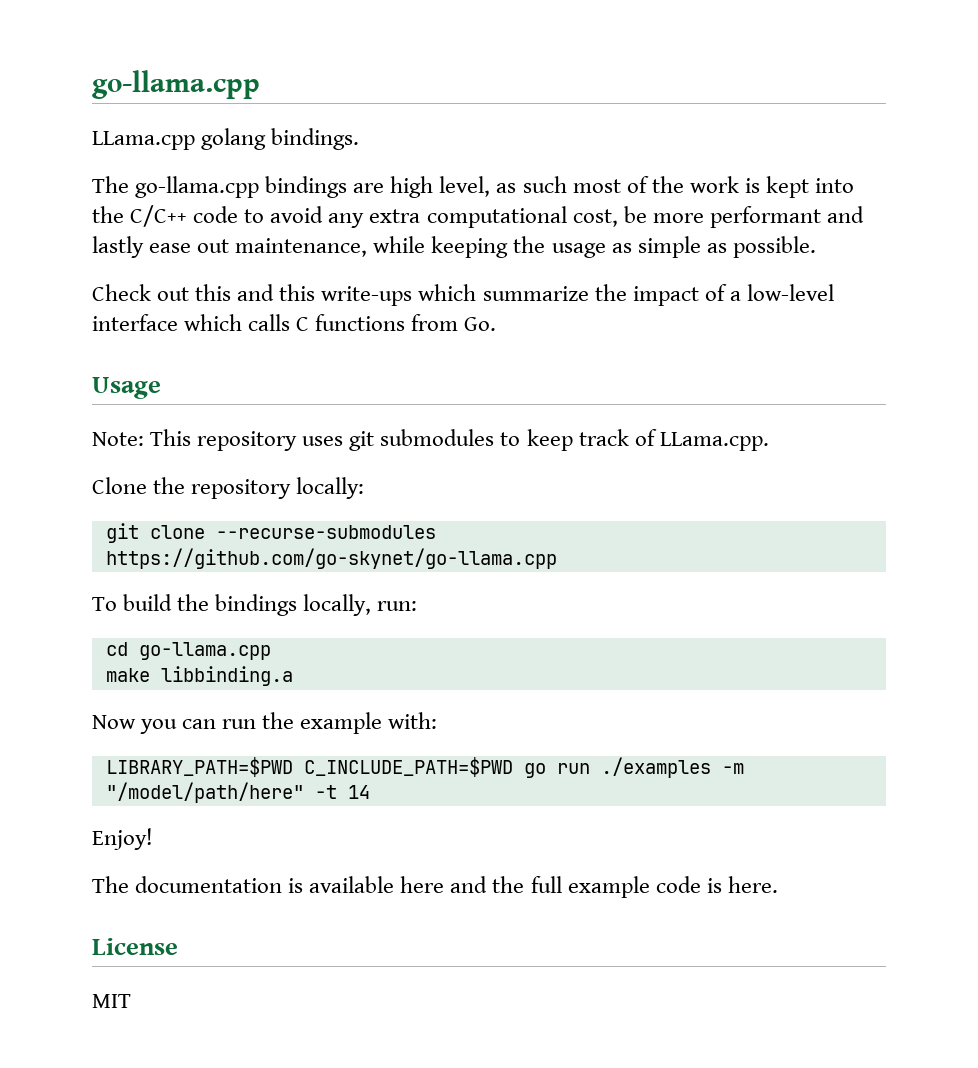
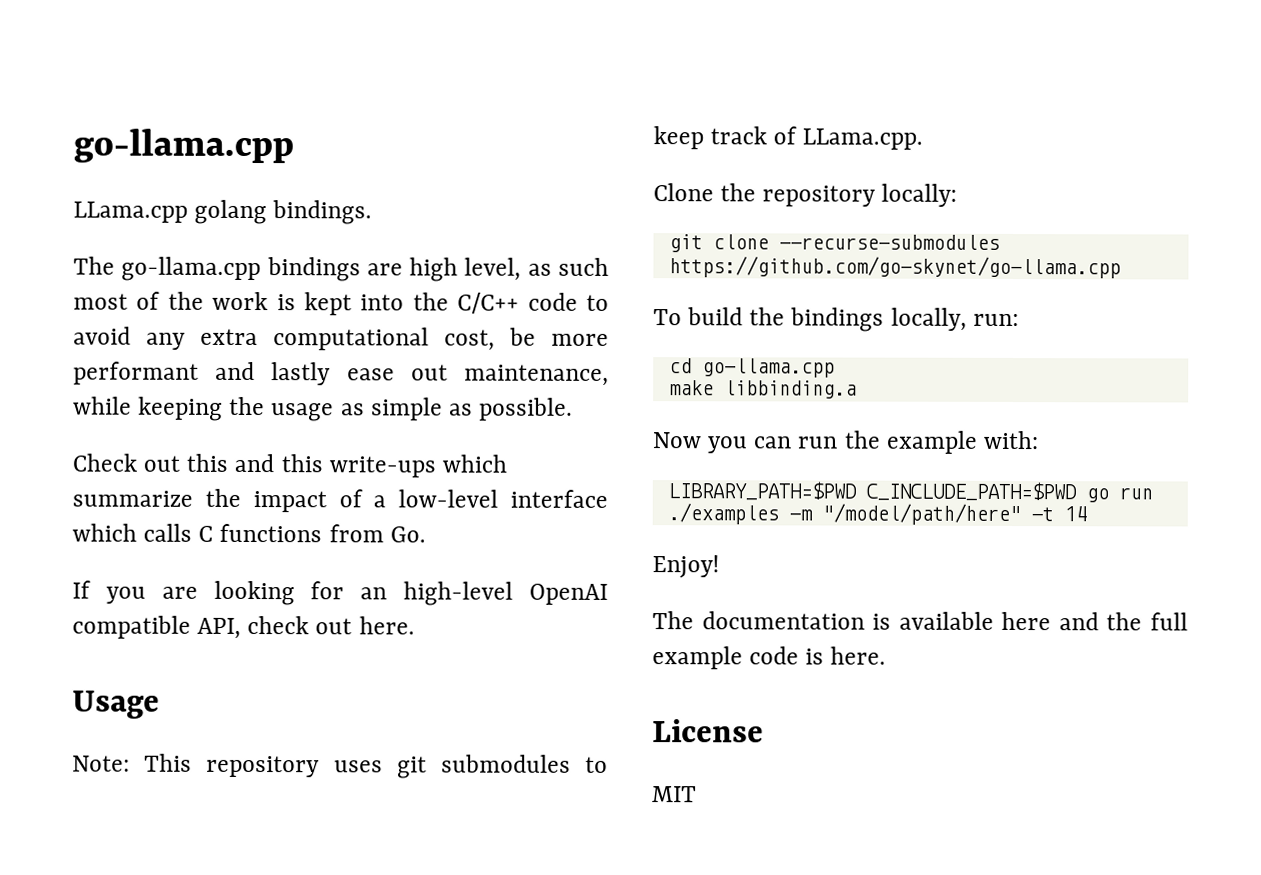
(497, 324) none -> [72,580,608,606] [72,615,415,639] // If you are looking for an high-level OpenAI compatible API, check out here.

